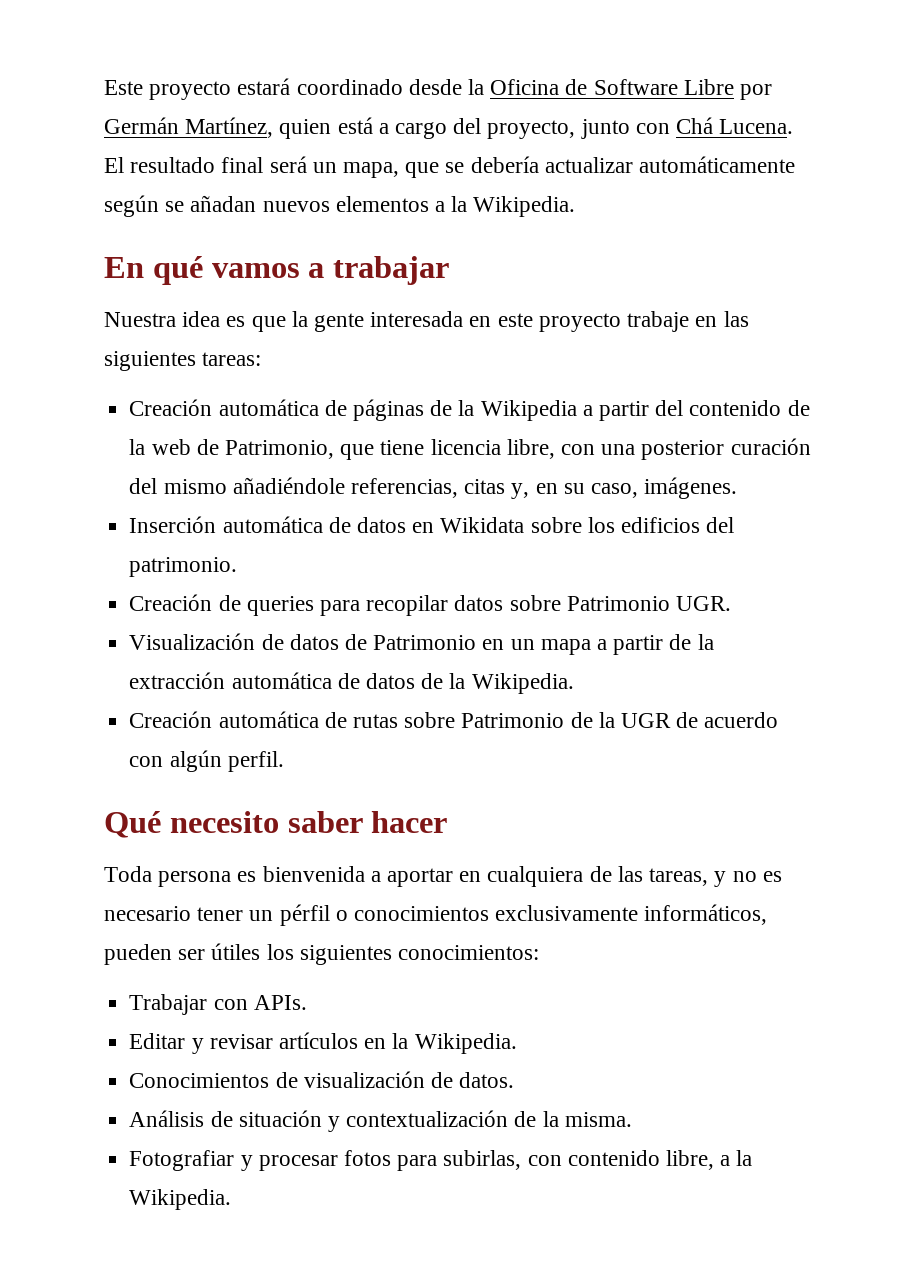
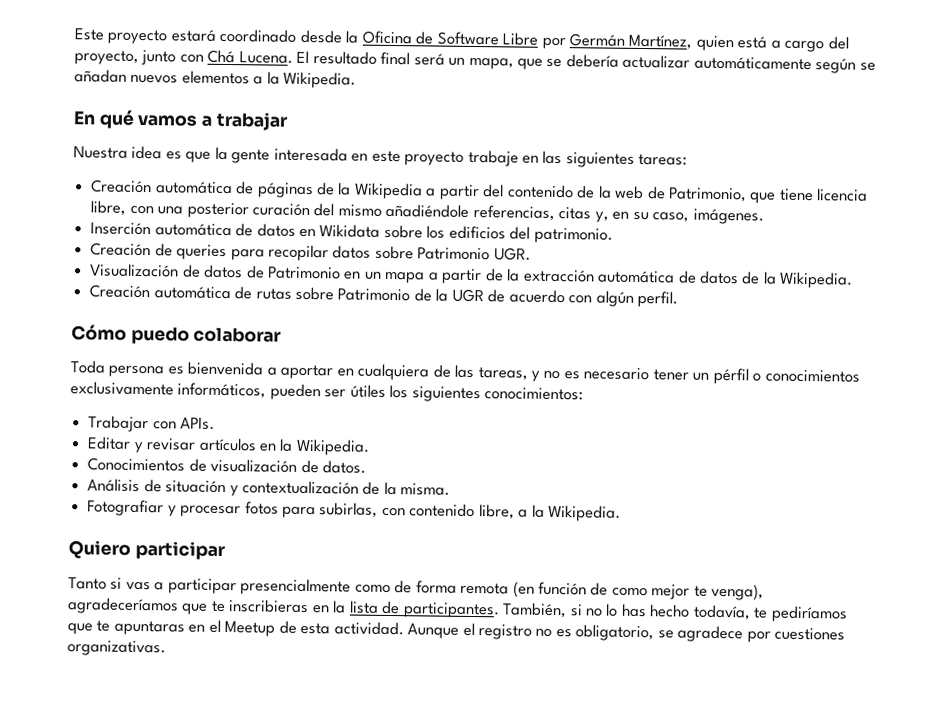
[104,811,448,838] Qué necesito saber hacer -> [71,324,283,345] Cómo puedo colaborar
(232, 1199) none -> [68,540,226,561] [68,577,765,601] [67,597,848,623] [67,619,846,643] [67,640,166,657] // Quiero participar // Tanto si vas a participar presencialmente como de forma remota (en función de como mejor te venga), agradeceríamos que te inscribieras en la lista de participantes. También, si no lo has hecho todavía, te pediríamos que te apuntaras en el Meetup de esta actividad. Aunque el registro no es obligatorio, se agradece por cuestiones organizativas.

